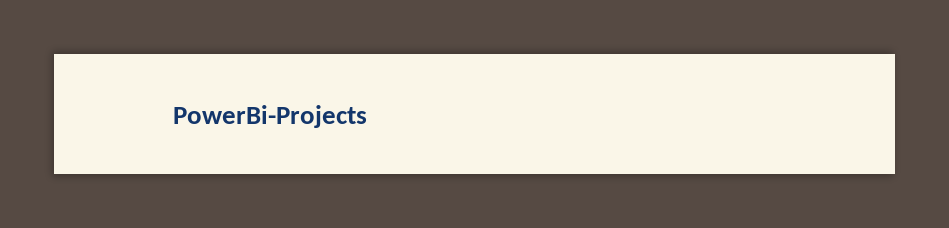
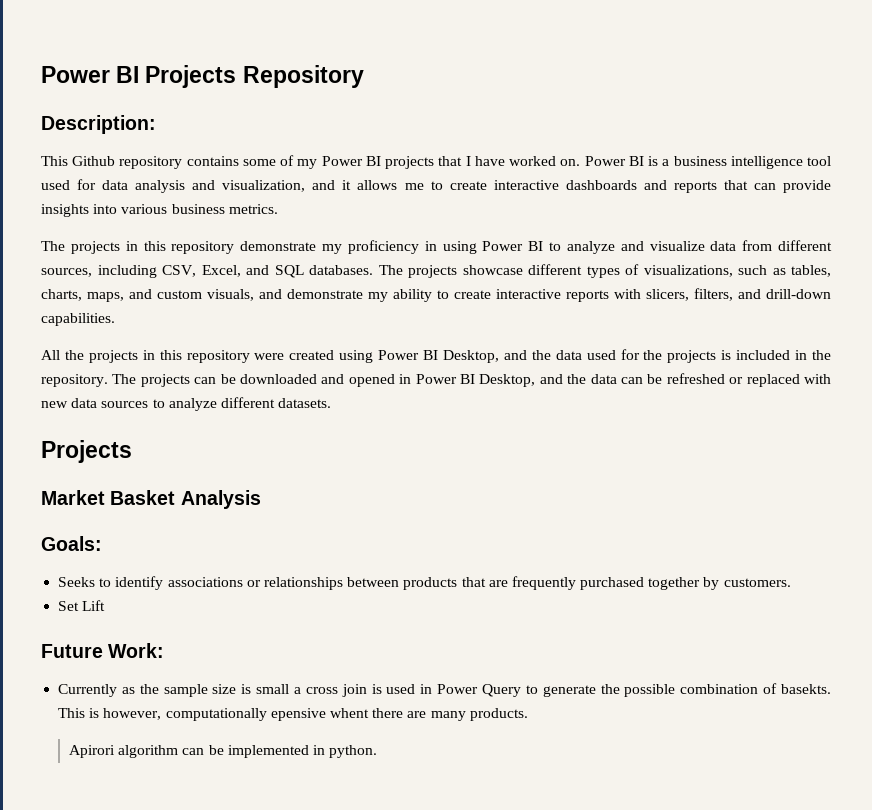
[173,105,367,128] PowerBi-Projects -> [41,65,364,88] [41,115,156,134] [41,155,831,169] [41,179,831,193] [41,204,278,217] [41,240,832,254] [41,264,831,278] [41,288,831,302] [41,313,115,326] [41,349,831,363] [41,373,831,387] [41,397,332,411] [41,440,132,463] [41,490,261,509] [41,536,102,551] [58,576,791,590] [58,600,106,611] [41,643,165,658] [58,683,831,697] [58,708,528,721] [69,745,378,758] Power BI Projects Repository // Description: // This Github repository contains some of my Power BI projects that I have worked on. Power BI is a business intelligence tool used for data analysis and visualization, and it allows me to create interactive dashboards and reports that can provide insights into various business metrics. // The projects in this repository demonstrate my proficiency in using Power BI to analyze and visualize data from different sources, including CSV, Excel, and SQL databases. The projects showcase different types of visualizations, such as tables, charts, maps, and custom visuals, and demonstrate my ability to create interactive reports with slicers, filters, and drill-down capabilities. // All the projects in this repository were created using Power BI Desktop, and the data used for the projects is included in the repository. The projects can be downloaded and opened in Power BI Desktop, and the data can be refreshed or replaced with new data sources to analyze different datasets. // Projects // Market Basket Analysis // Goals: // Seeks to identify associations or relationships between products that are frequently purchased together by customers. // Set Lift // Future Work: // Currently as the sample size is small a cross join is used in Power Query to generate the possible combination of basekts. This is however, computationally epensive whent there are many products. // Apirori algorithm can be implemented in python.

